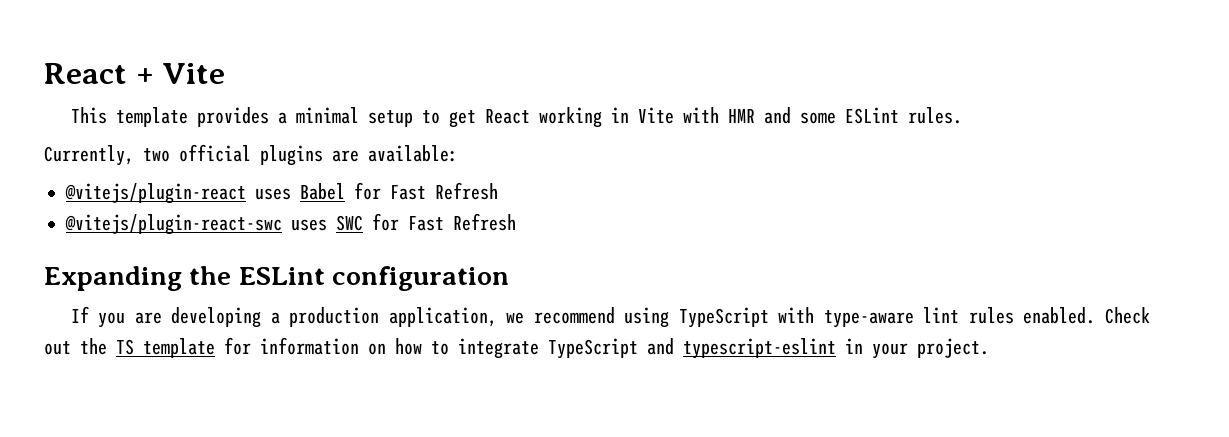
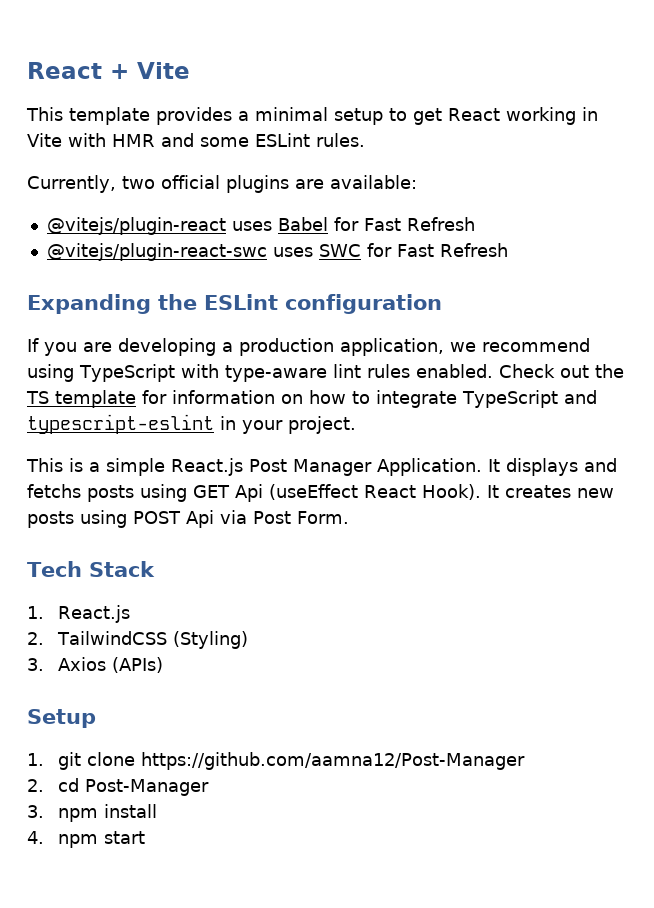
(989, 348) none -> [26,458,617,476] [27,484,614,502] [27,510,349,528] [27,561,155,577] [27,605,131,623] [27,631,249,649] [27,657,164,673] [27,709,96,728] [27,752,526,770] [27,778,210,796] [27,804,158,822] [27,831,146,848] // This is a simple React.js Post Manager Application. It displays and fetchs posts using GET Api (useEffect React Hook). It creates new posts using POST Api via Post Form. // Tech Stack // 1. React.js // 2. TailwindCSS (Styling) // 3. Axios (APIs) // Setup // 1. git clone https://github.com/aamna12/Post-Manager // 2. cd Post-Manager // 3. npm install // 4. npm start

